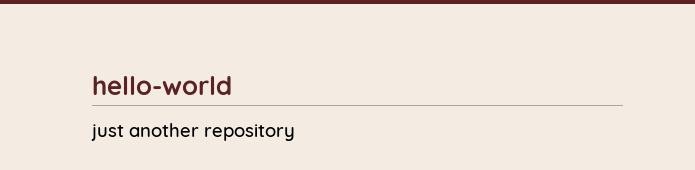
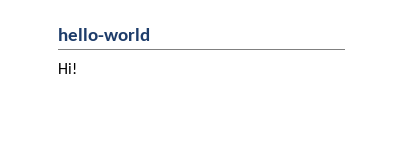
[91,123,295,141] just another repository -> [58,63,77,74] Hi!

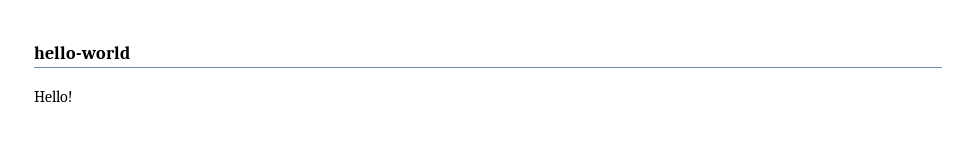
[58,63,77,74] Hi! -> [34,90,73,102] Hello!

